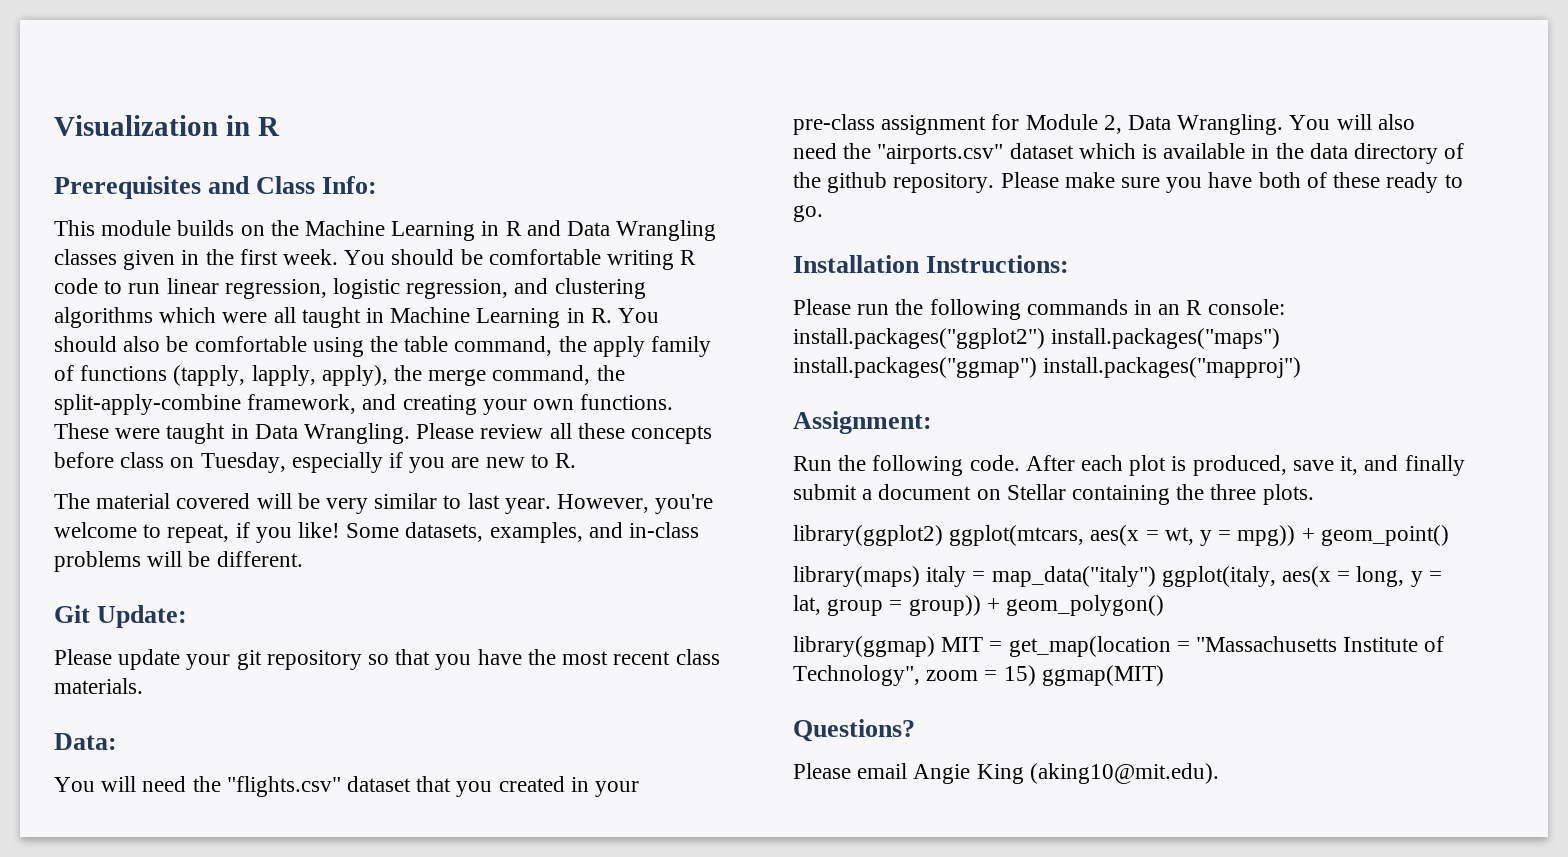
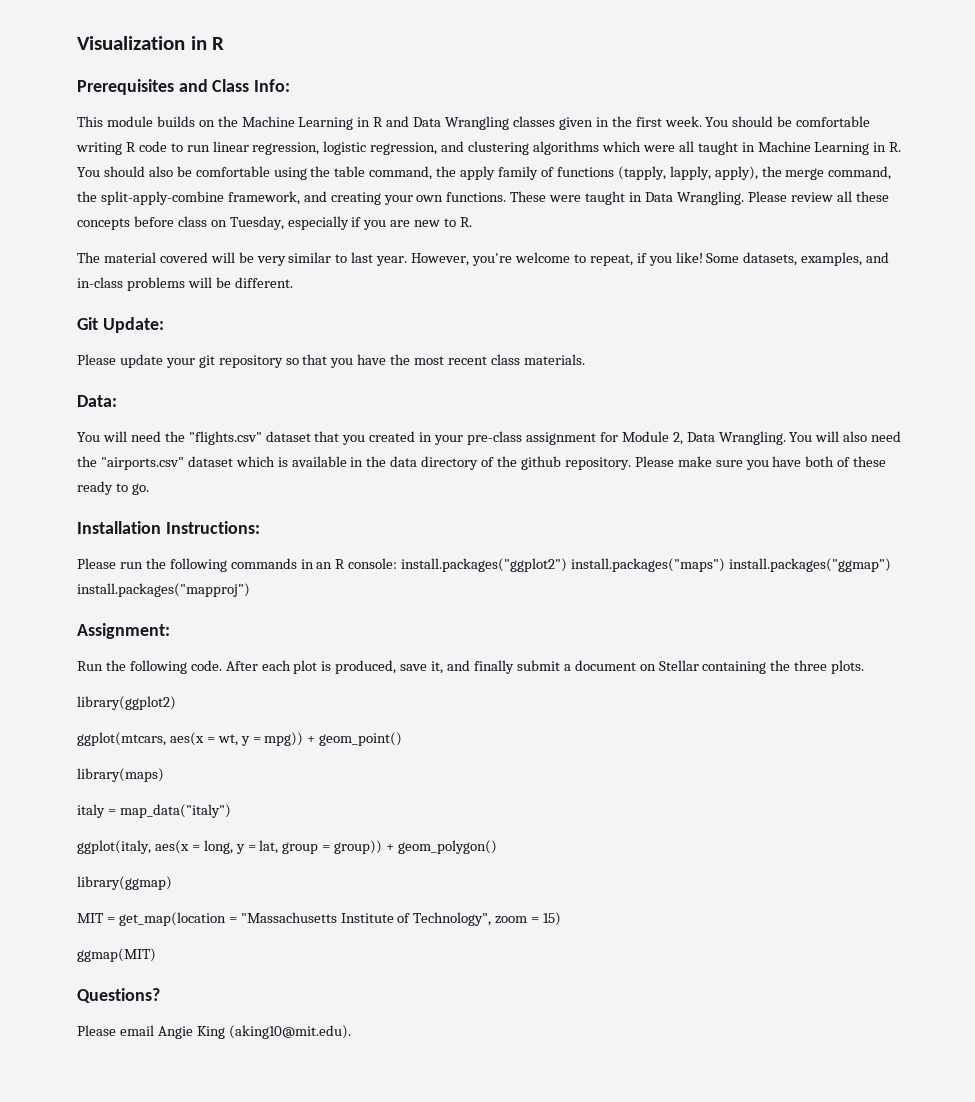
(943, 535) none -> (176, 703) //
(920, 576) none -> (164, 775) //
(1156, 576) none -> (231, 811) //
(935, 646) none -> (172, 883) //
(1036, 675) none -> (562, 919) //

